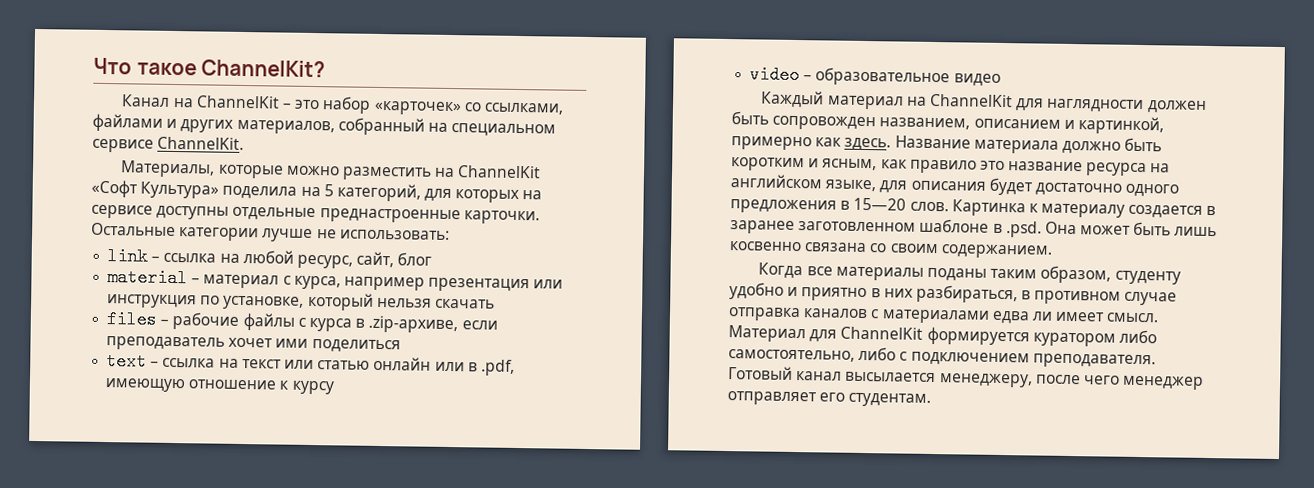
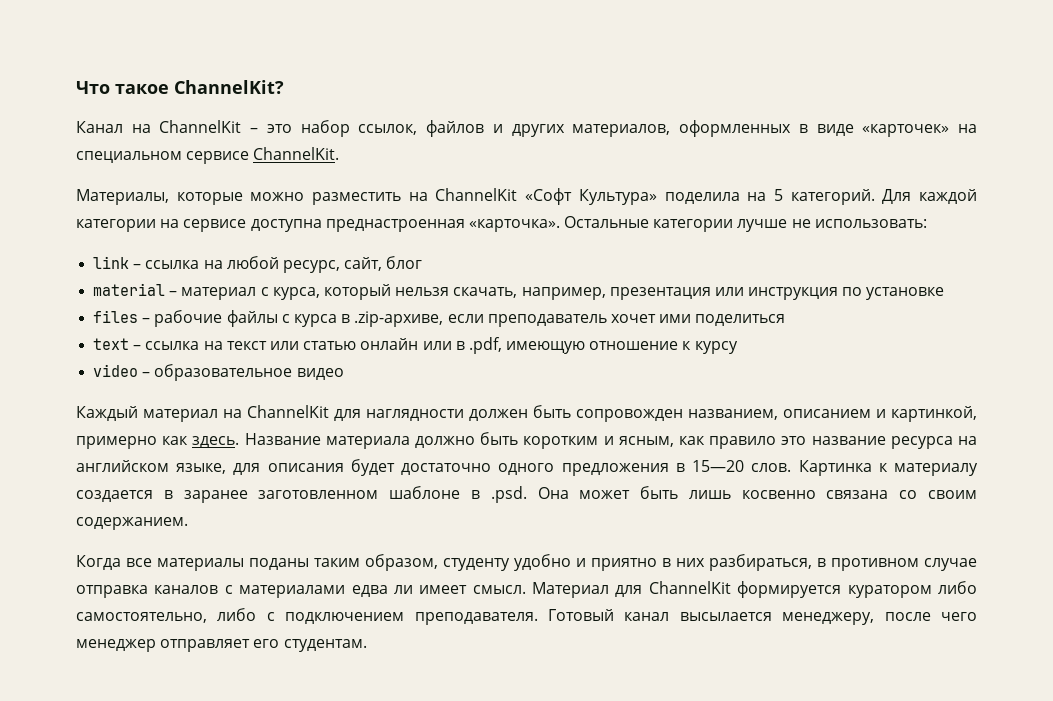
[373,100,564,116] [92,113,425,136] «карточек» со ссылками, файлами и других материалов, собранный -> [358,120,950,137] ссылок, файлов и других материалов, оформленных в виде «карточек»
[336,183,543,204] [91,204,540,225] категорий, для которых на сервисе доступны отдельные преднастроенные карточки. -> [790,189,978,205] [76,219,560,232] категорий. Для каждой категории на сервисе доступна преднастроенная «карточка».
[343,276,564,293] [107,292,495,311] например презентация или инструкция по установке, который нельзя скачать -> [323,284,945,300] который нельзя скачать, например, презентация или инструкция по установке

